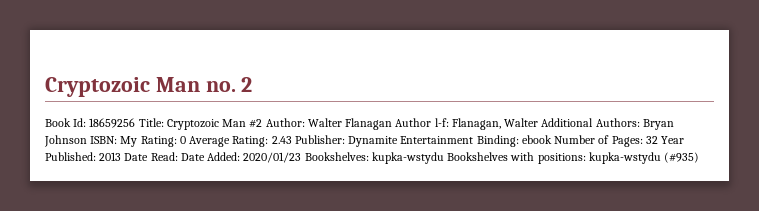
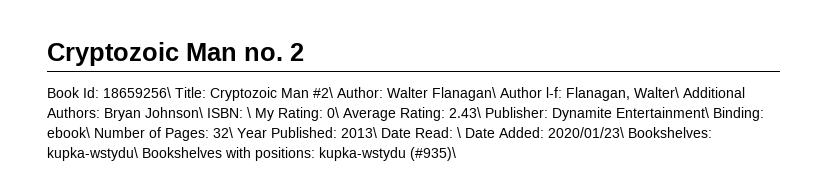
[89,118,136,128] 18659256 -> [103,87,171,98] 18659256\
[249,119,263,128] #2 -> [313,87,333,98] #2\
[345,118,393,130] Flanagan -> [432,87,496,101] Flanagan\
[504,118,539,127] Walter -> [634,87,679,98] Walter\
[44,135,118,147] Johnson ISBN: -> [145,107,251,118] Johnson\ ISBN: \
[179,136,186,144] 0 -> [327,107,339,118] 0\
[271,136,292,144] 2.43 -> [449,107,481,118] 2.43\
[400,135,552,147] Entertainment Binding: ebook -> [616,107,764,121] [47,127,90,138] Entertainment\ Binding: ebook\
[645,136,658,144] 32 -> [213,127,233,138] 32\
[99,152,122,161] 2013 -> [341,127,377,138] 2013\
(178, 156) none -> [457,127,461,138] \
[243,152,444,164] 2020/01/23 Bookshelves: kupka-wstydu -> [548,127,712,138] [47,147,138,161] 2020/01/23\ Bookshelves: kupka-wstydu\
[664,152,700,163] (#935) -> [410,147,456,161] (#935)\

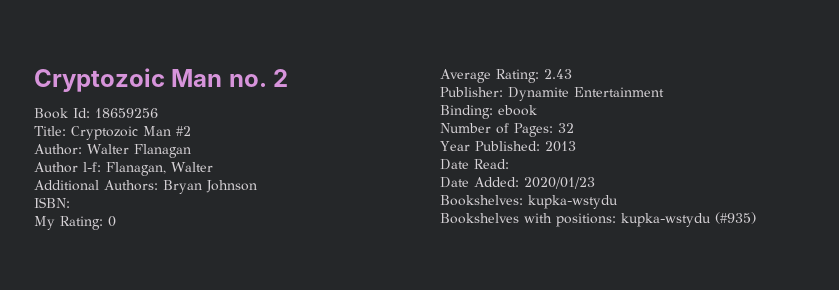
[103,87,171,98] 18659256\ -> [95,108,158,118] 18659256 //
[313,87,333,98] #2\ -> [176,126,191,136] #2 //
[432,87,496,101] Flanagan\ -> [133,144,191,158] Flanagan //
[634,87,679,98] Walter\ -> [171,162,213,172] Walter //
[145,107,203,118] Johnson\ -> [206,180,257,193] Johnson //
[247,107,251,118] \ -> (70, 202) //
[327,107,339,118] 0\ -> [108,216,116,227] 0 //
[449,107,481,118] 2.43\ -> [543,69,572,79] 2.43 //
[616,107,764,121] [47,127,90,138] Entertainment\ Binding: ebook\ -> [574,87,664,97] [440,105,537,119] Entertainment // Binding: ebook //
[213,127,233,138] 32\ -> [558,123,574,133] 32 //
[341,127,377,138] 2013\ -> [544,141,576,152] 2013 //
[457,127,461,138] \ -> (509, 164) //
[548,127,712,138] [47,147,138,161] 2020/01/23\ Bookshelves: kupka-wstydu\ -> [524,177,595,189] [440,195,618,209] 2020/01/23 // Bookshelves: kupka-wstydu //
[410,147,456,161] (#935)\ -> [715,212,756,224] (#935)

